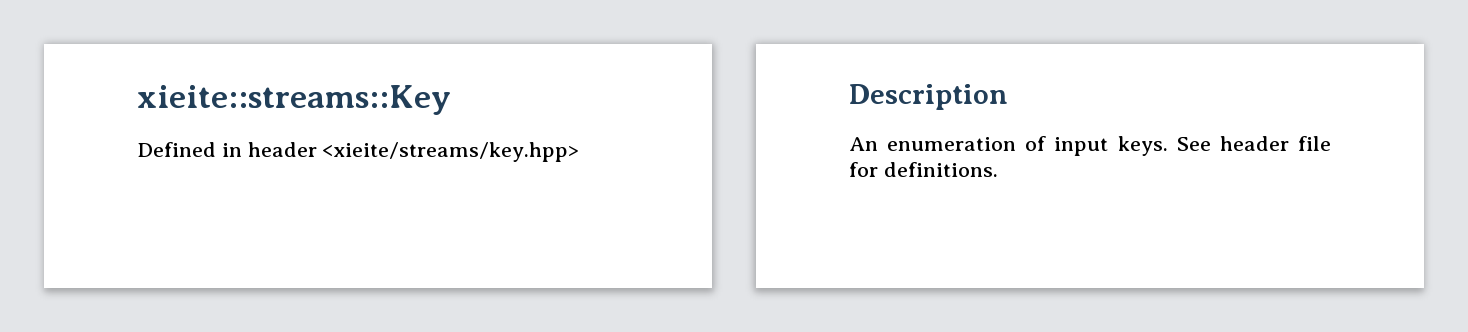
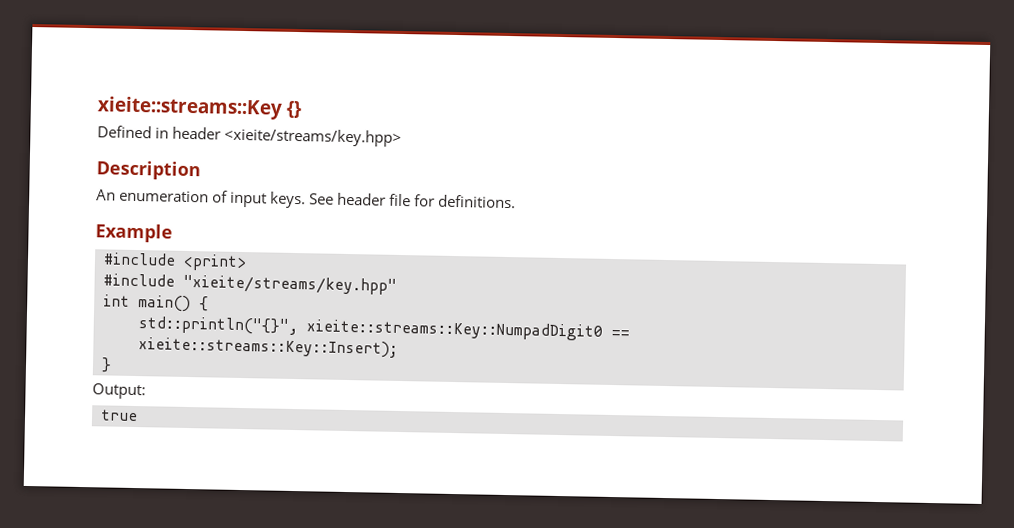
(451, 100) none -> [286,100,304,119] {}
(998, 169) none -> [95,223,173,243] [103,252,247,272] [103,273,397,295] [103,294,209,313] [138,316,630,341] [138,337,398,358] [101,357,112,373] [92,383,146,400] [100,409,138,422] // Example // #include <print> // #include "xieite/streams/key.hpp" // int main() { // std::println("{}", xieite::streams::Key::NumpadDigit0 == xieite::streams::Key::Insert); // } // Output: // true

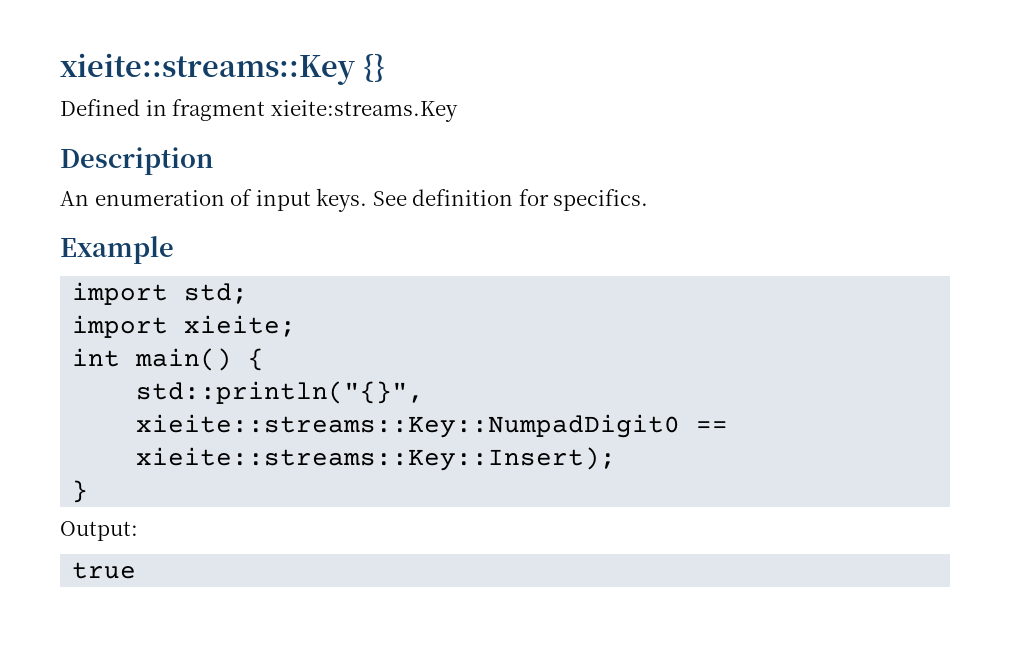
[172,126,403,148] header <xieite/streams/key.hpp> -> [172,99,458,122] fragment xieite:streams.Key
[337,192,517,209] [95,223,173,243] [103,252,247,272] [103,273,397,295] header file for definitions. // Example // #include <print> // #include "xieite/streams/key.hpp" -> [412,189,649,211] [60,236,174,264] [72,282,249,305] [72,315,297,338] definition for specifics. // Example // import std; // import xieite;

